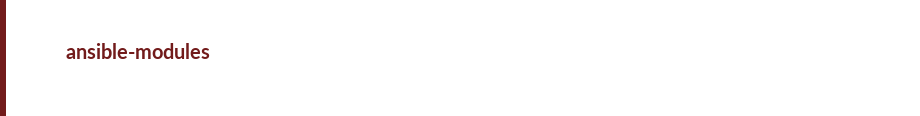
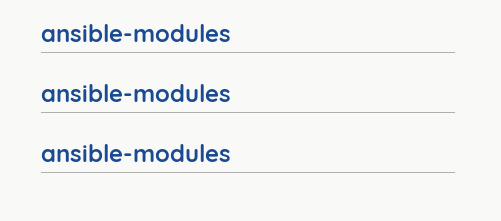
[66,43,210,59] ansible-modules -> [41,24,231,42] [41,84,231,102] [41,144,231,162] ansible-modules // ansible-modules // ansible-modules

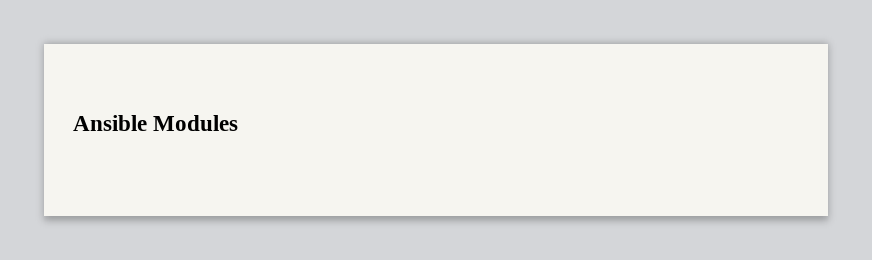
[41,24,231,42] [41,84,231,102] [41,144,231,162] ansible-modules // ansible-modules // ansible-modules -> [73,115,239,131] Ansible Modules

